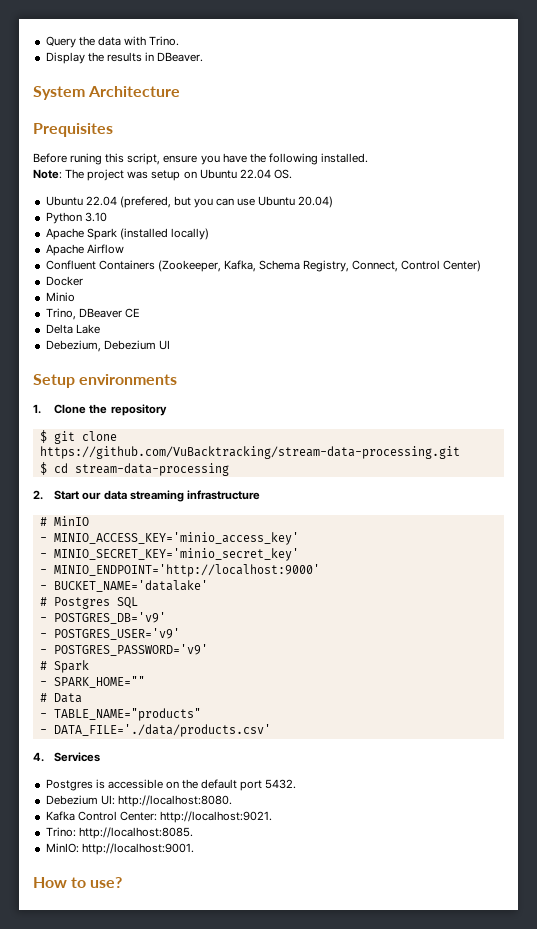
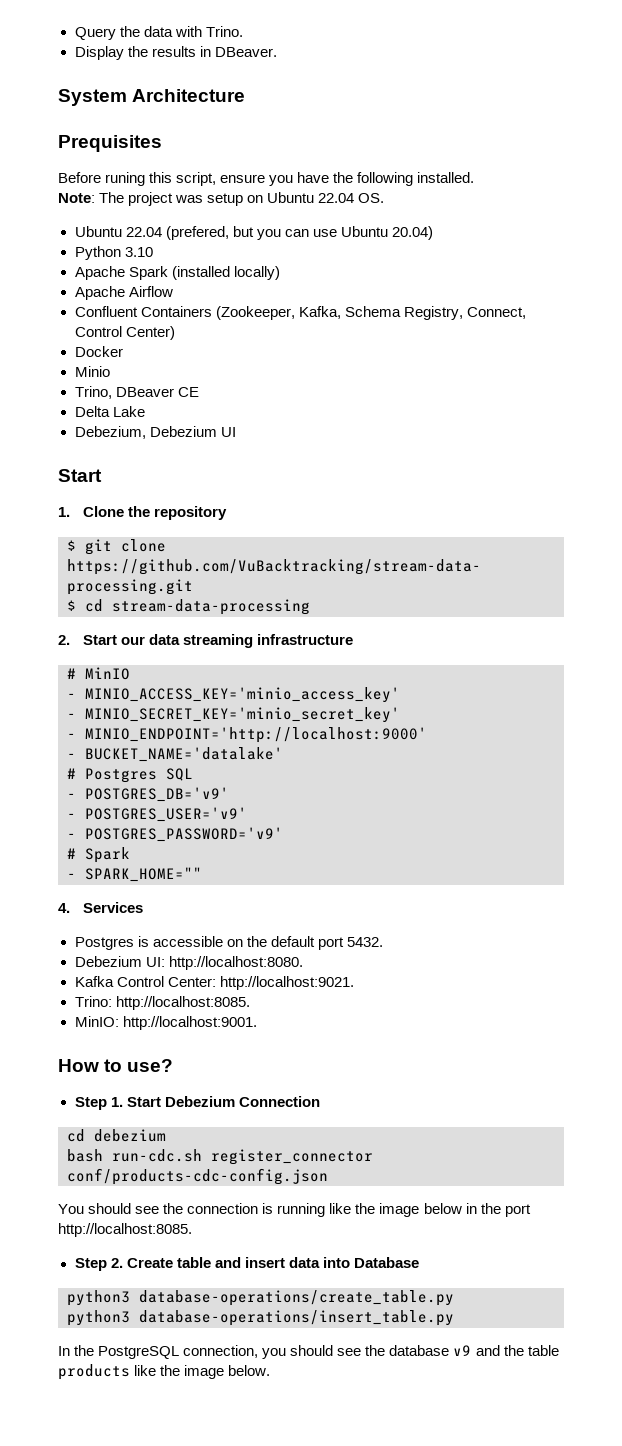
[33,374,178,388] Setup environments -> [58,469,102,482] Start
[39,693,82,703] [39,708,201,721] [39,724,271,737] // # Data // - TABLE_NAME="products" // - DATA_FILE='./data/products.csv' -> (202, 874) none
(123, 882) none -> [74,1096,320,1110] [67,1129,166,1142] [67,1149,373,1165] [67,1168,328,1185] [58,1203,531,1217] [58,1223,192,1237] [74,1257,419,1271] [67,1290,454,1306] [67,1310,454,1326] [58,1345,559,1359] [58,1364,271,1380] // Step 1. Start Debezium Connection // cd debezium // bash run-cdc.sh register_connector conf/products-cdc-config.json // You should see the connection is running like the image below in the port http://localhost:8085. // Step 2. Create table and insert data into Database // python3 database-operations/create_table.py // python3 database-operations/insert_table.py // In the PostgreSQL connection, you should see the database v9 and the table products like the image below.

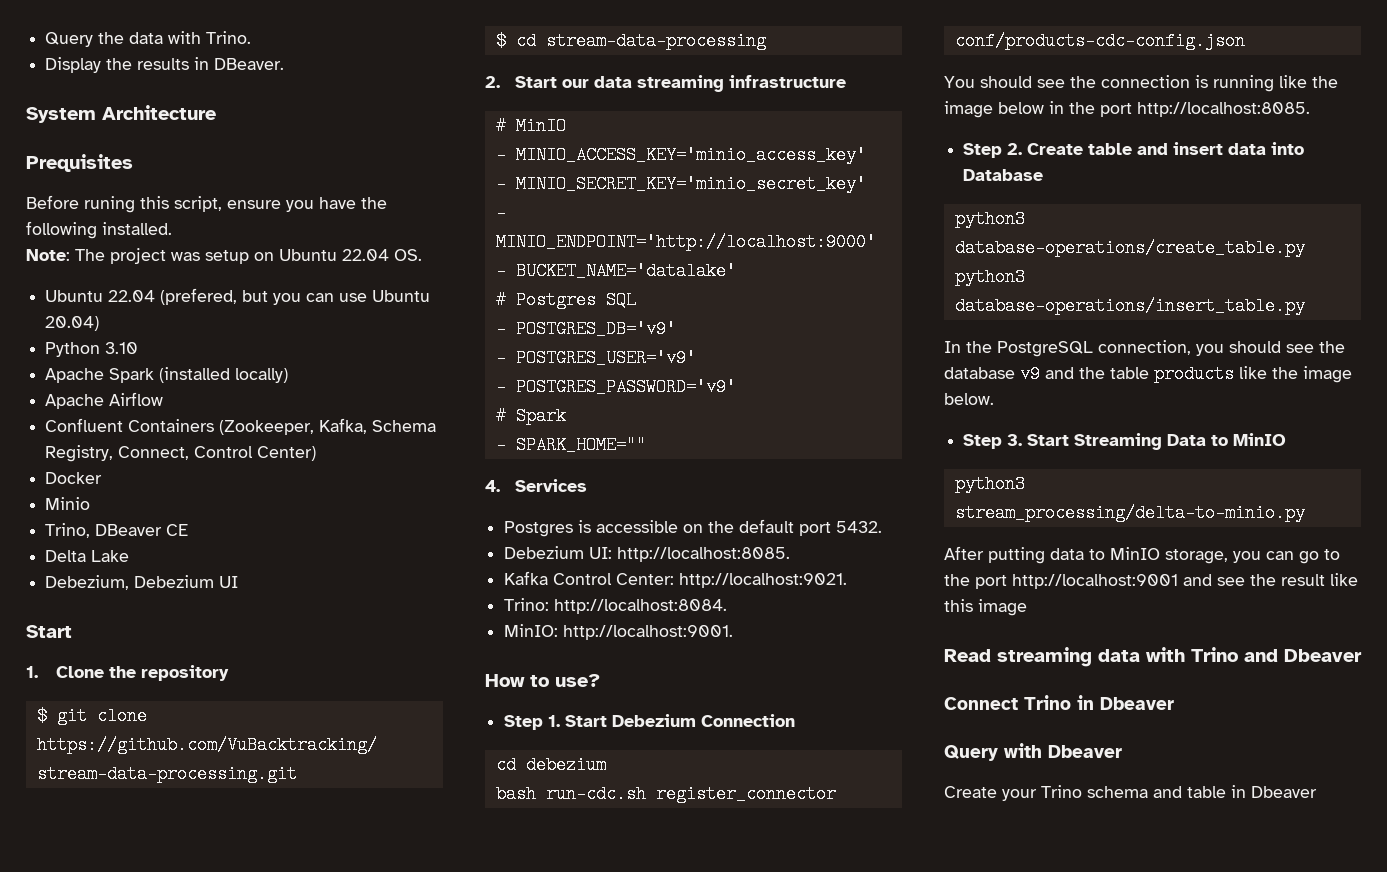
[168,956,303,970] http://localhost:8080. -> [617,547,791,562] http://localhost:8085.
[115,996,250,1010] http://localhost:8085. -> [554,599,728,614] http://localhost:8084.
(271, 1370) none -> [963,433,1287,450] [954,475,1025,493] [954,504,1305,522] [944,546,1340,564] [944,573,1358,589] [944,599,1027,616] [944,647,1362,667] [944,695,1174,710] [944,743,1122,761] [944,785,1317,801] // Step 3. Start Streaming Data to MinIO // python3 stream_processing/delta-to-minio.py // After putting data to MinIO storage, you can go to the port http://localhost:9001 and see the result like this image // Read streaming data with Trino and Dbeaver // Connect Trino in Dbeaver // Query with Dbeaver // Create your Trino schema and table in Dbeaver

